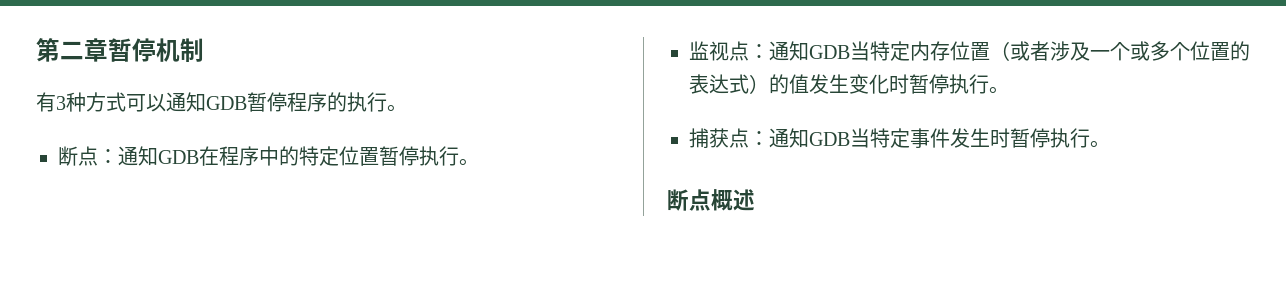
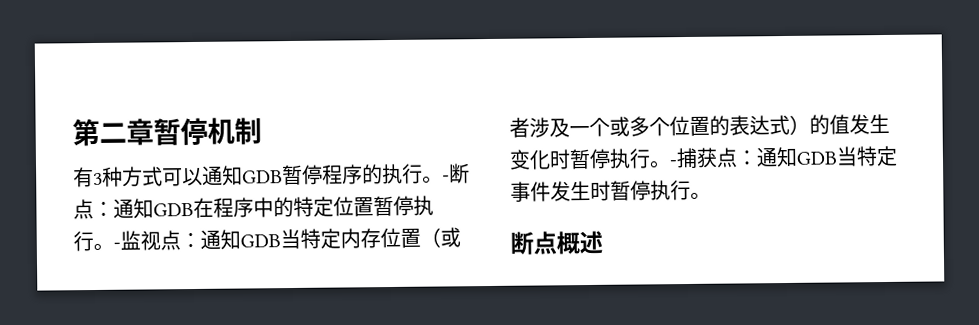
(407, 108) // -> [442,175,450,182] -
(479, 162) // -> [113,242,121,249] -
(1009, 90) // -> [669,160,678,167] -

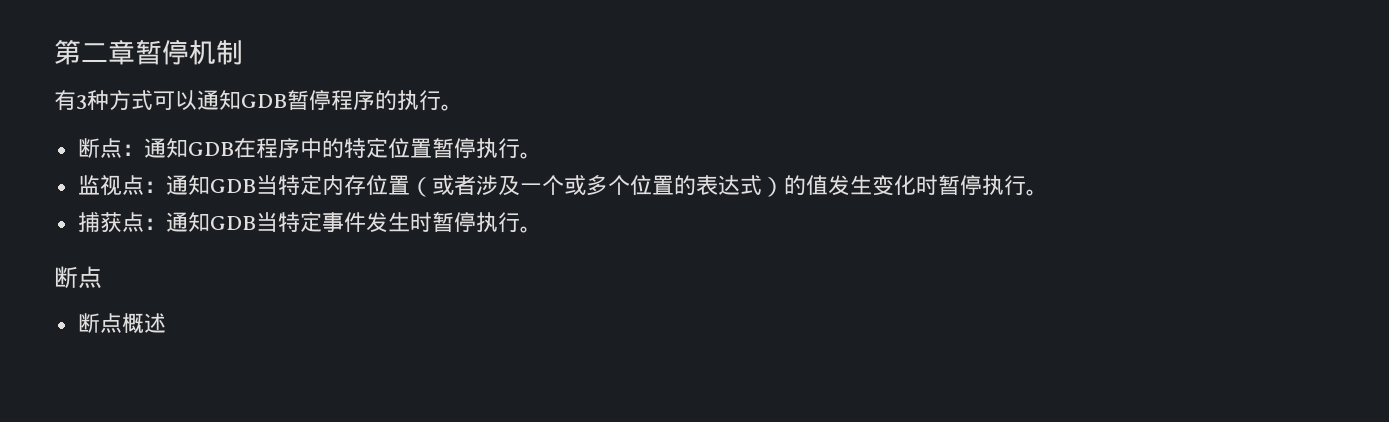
[442,175,450,182] - -> (463, 107) //
[113,242,121,249] - -> (542, 155) //
[669,160,678,167] - -> (1048, 192) //
(557, 243) none -> [77,313,122,333] // 断点

